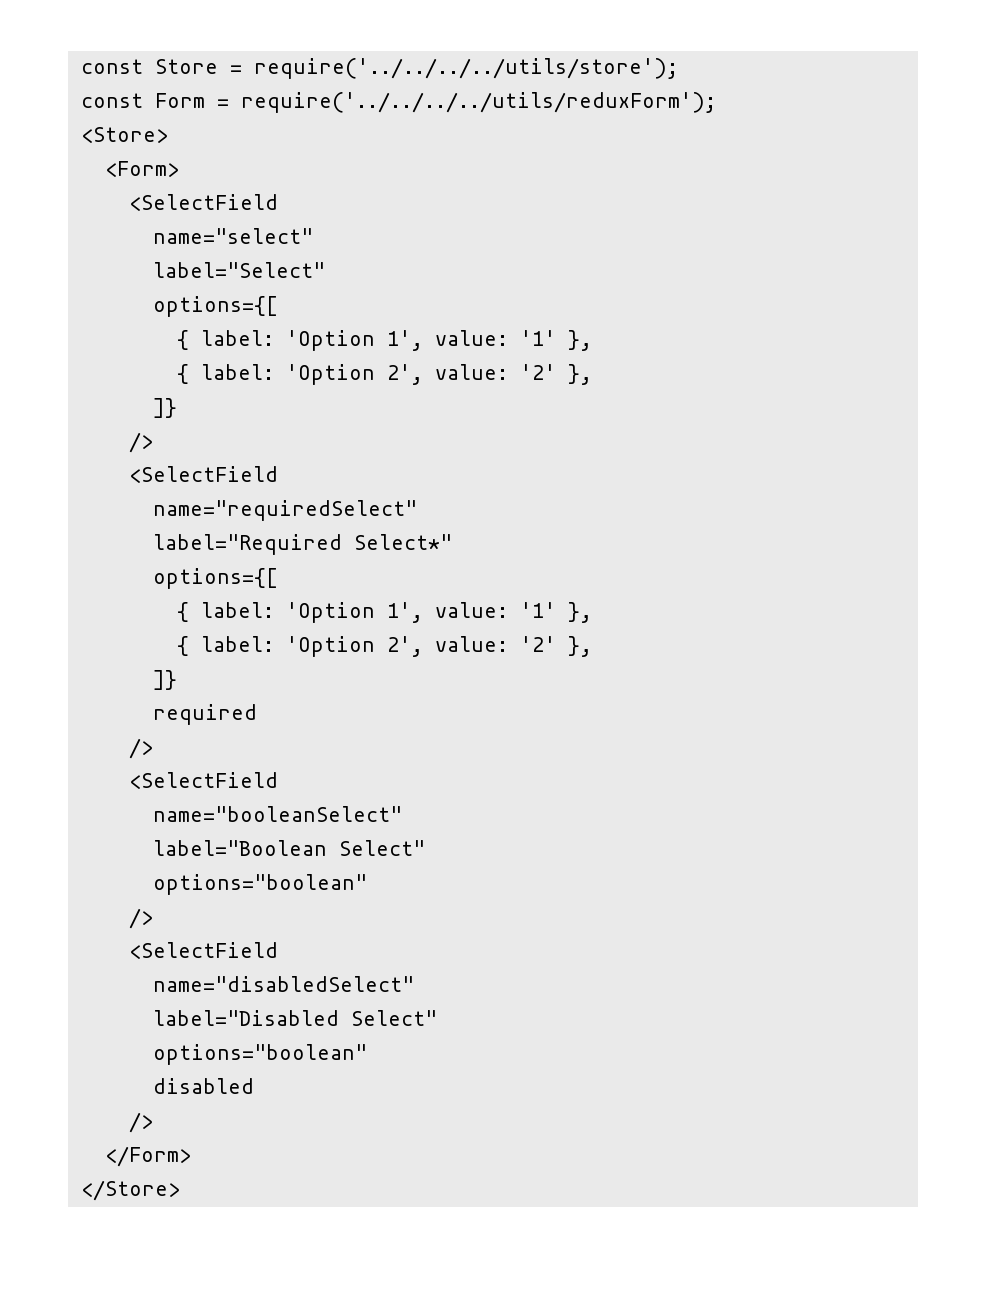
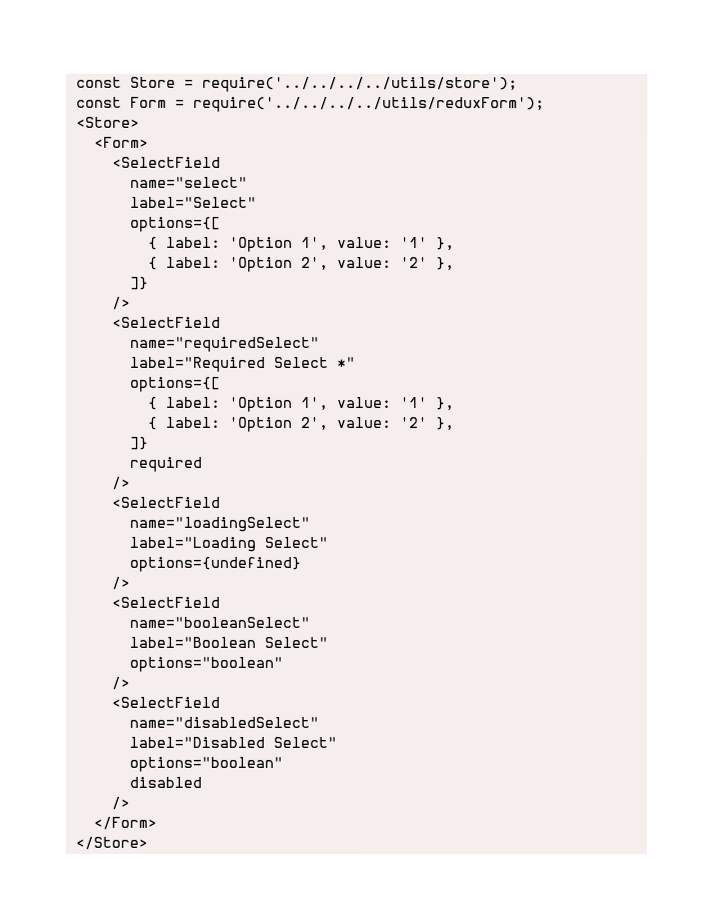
[353,534,452,550] Select*" -> [273,356,356,368] Select *"
(278, 780) none -> [128,516,310,532] [128,536,328,552] [128,556,301,572] [110,576,130,590] [110,596,220,608] // name="loadingSelect" // label="Loading Select" // options={undefined} // /> // <SelectField

